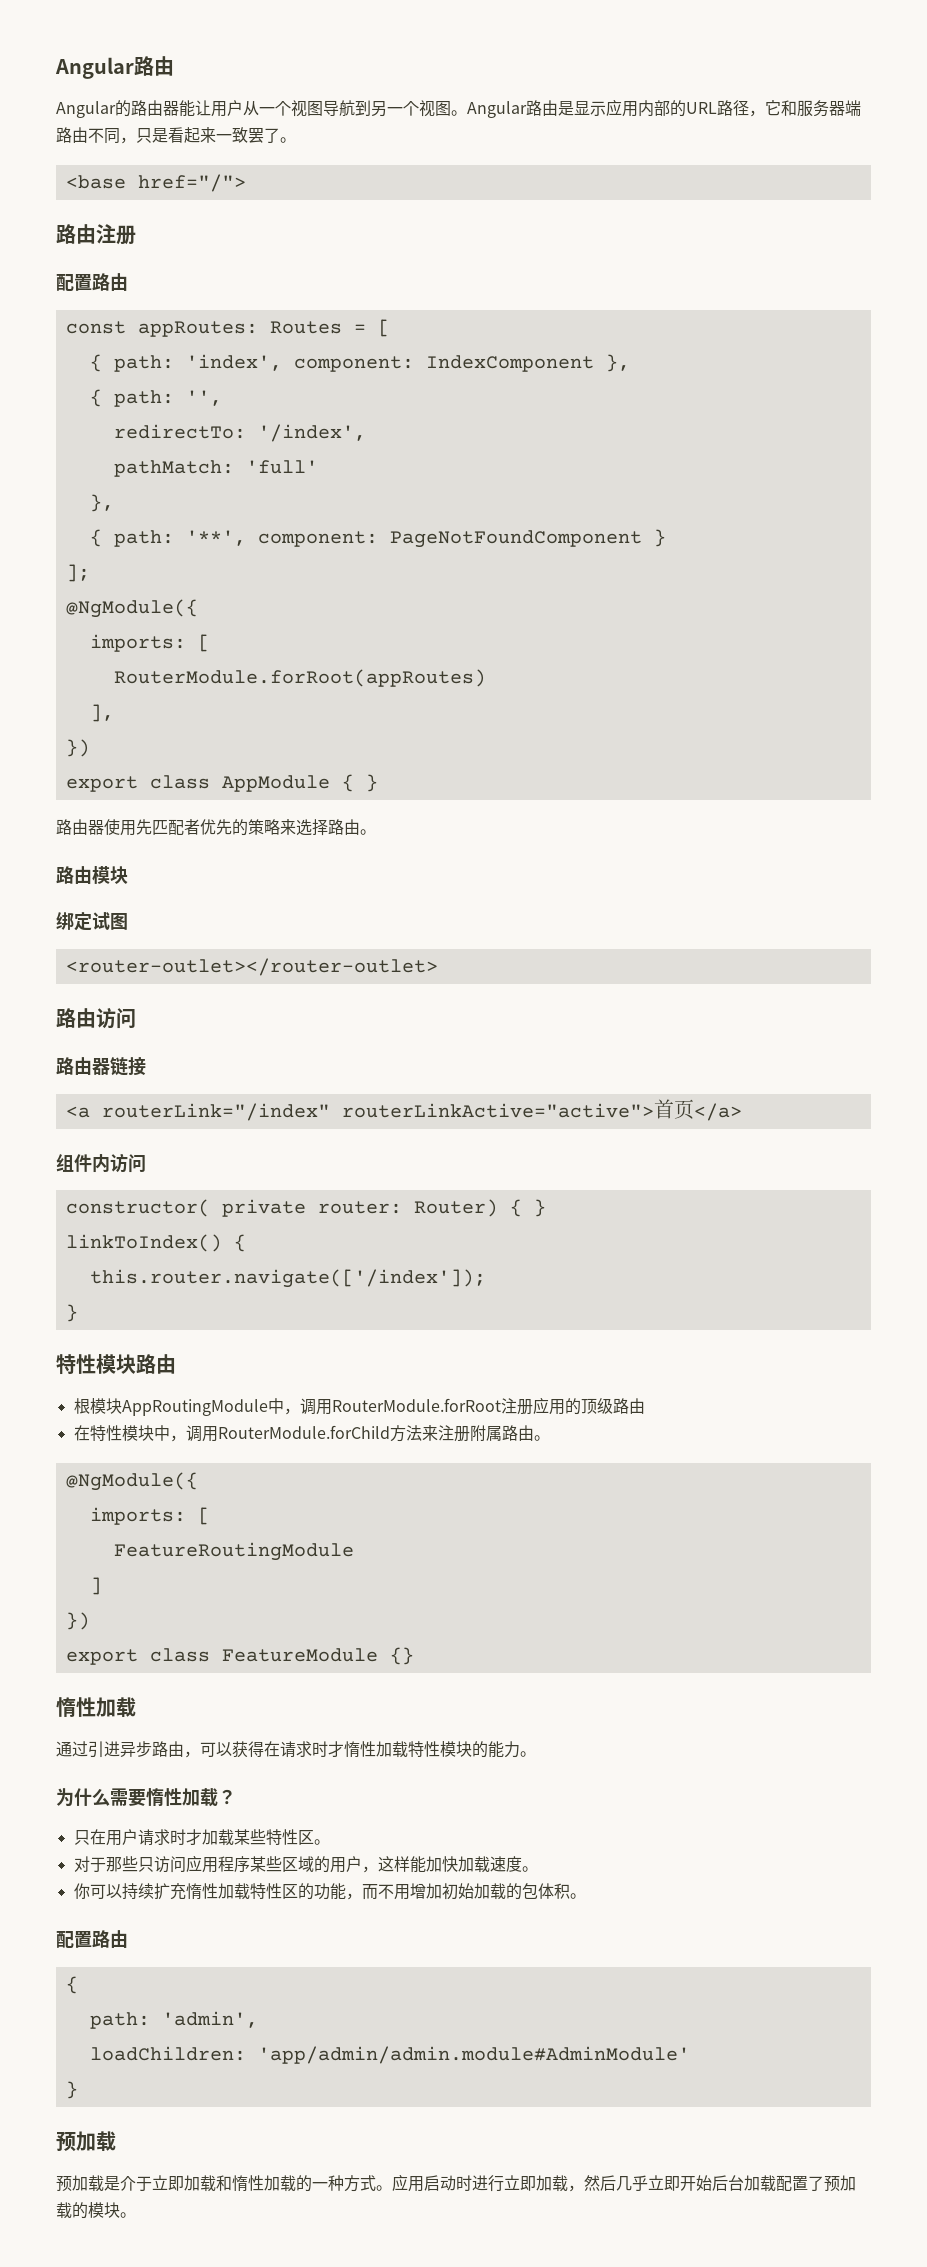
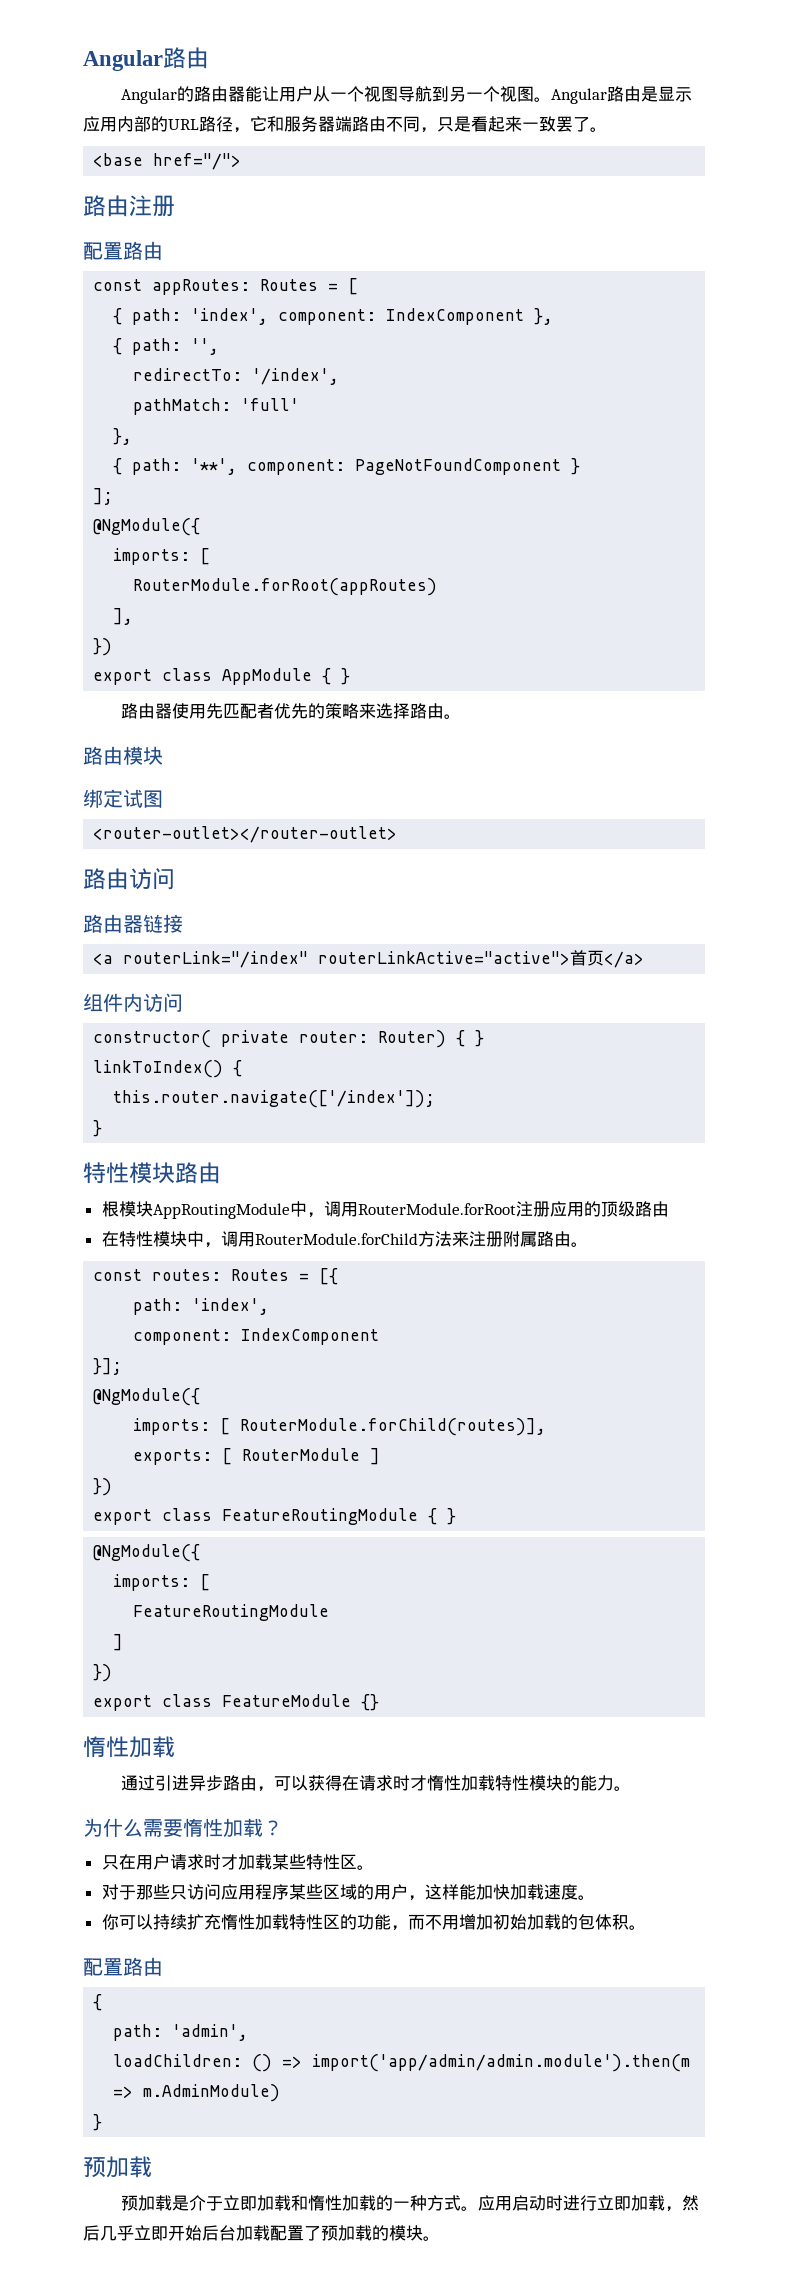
(550, 1438) none -> [93,1268,339,1285] [133,1298,270,1315] [133,1328,380,1345] [93,1358,123,1375] [93,1388,201,1406] [133,1418,547,1436] [133,1448,381,1465] [93,1478,113,1496] [93,1508,457,1525] // const routes: Routes = [{ // path: 'index', // component: IndexComponent // }]; // @NgModule({ // imports: [ RouterModule.forChild(routes)], // exports: [ RouterModule ] // }) // export class FeatureRoutingModule { }
[257,2046,690,2064] 'app/admin/admin.module#AdminModule' -> [252,2054,691,2072] [113,2084,281,2102] () => import('app/admin/admin.module').then(m => m.AdminModule)

